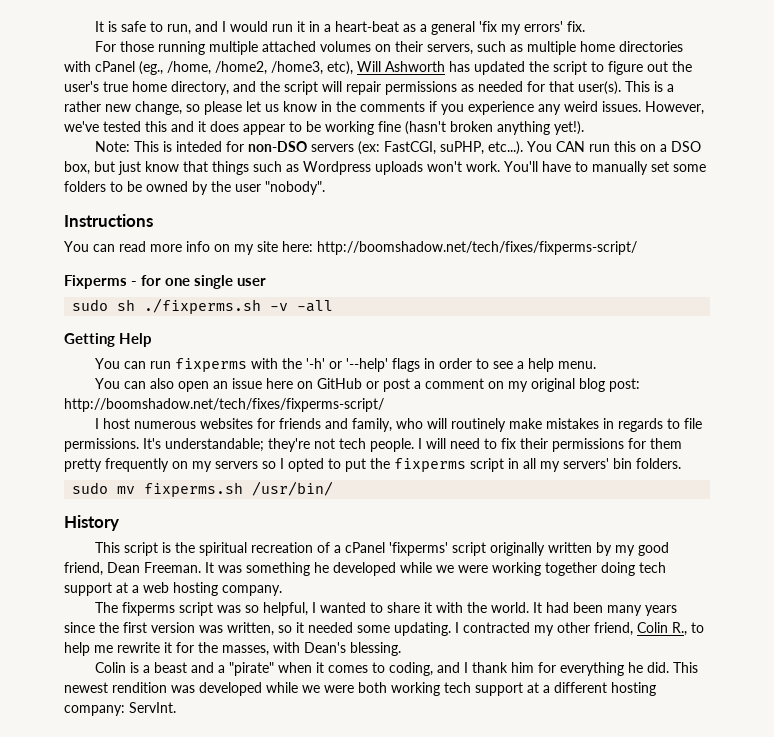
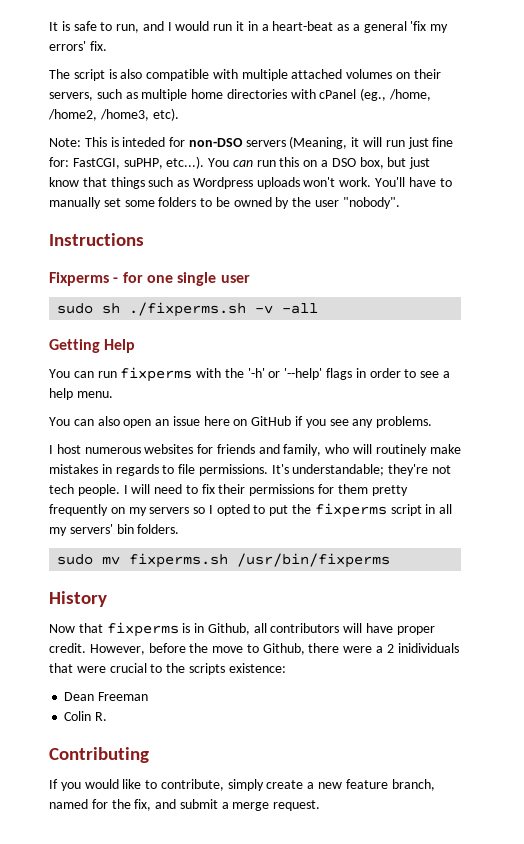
[94,41,205,55] For those running -> [49,69,238,81] The script is also compatible with
[327,61,692,75] [64,81,674,95] [64,101,704,115] [64,121,584,135] etc), Will Ashworth has updated the script to figure out the user's true home directory, and the script will repair permissions as needed for that user(s). This is a rather new change, so please let us know in the comments if you experience any weird issues. However, we've tested this and it does appear to be working fine (hasn't broken anything yet!). -> [152,108,179,121] etc).
[357,141,380,155] (ex: -> [289,136,454,149] [49,157,69,167] (Meaning, it will run just fine for:
[555,141,585,152] CAN -> [232,160,253,167] can
[64,241,637,255] // You can read more info on my site here: http://boomshadow.net/tech/fixes/fixperms-script/ -> (144, 239) none
[365,378,640,392] [64,398,384,412] or post a comment on my original blog post: http://boomshadow.net/tech/fixes/fixperms-script/ -> [295,416,433,428] if you see any problems.
[252,481,334,496] /usr/bin/ -> [237,553,391,568] /usr/bin/fixperms
[94,542,669,556] [64,562,666,576] [64,582,282,596] [94,602,677,616] [64,622,704,636] [64,642,401,656] [94,662,698,676] [64,682,656,696] [64,702,176,716] This script is the spiritual recreation of a cPanel 'fixperms' script originally written by my good friend, Dean Freeman. It was something he developed while we were working together doing tech support at a web hosting company. // The fixperms script was so helpful, I wanted to share it with the world. It had been many years since the first version was written, so it needed some updating. I contracted my other friend, Colin R., to help me rewrite it for the masses, with Dean's blessing. // Colin is a beast and a "pirate" when it comes to coding, and I thank him for everything he did. This newest rendition was developed while we were both working tech support at a different hosting company: ServInt. -> [49,622,435,637] [49,643,459,655] [49,663,286,675] [64,692,149,701] [64,711,108,721] [49,747,149,763] [49,779,435,791] [49,799,321,811] Now that fixperms is in Github, all contributors will have proper credit. However, before the move to Github, there were a 2 inidividuals that were crucial to the scripts existence: // Dean Freeman // Colin R. // Contributing // If you would like to contribute, simply create a new feature branch, named for the fix, and submit a merge request.

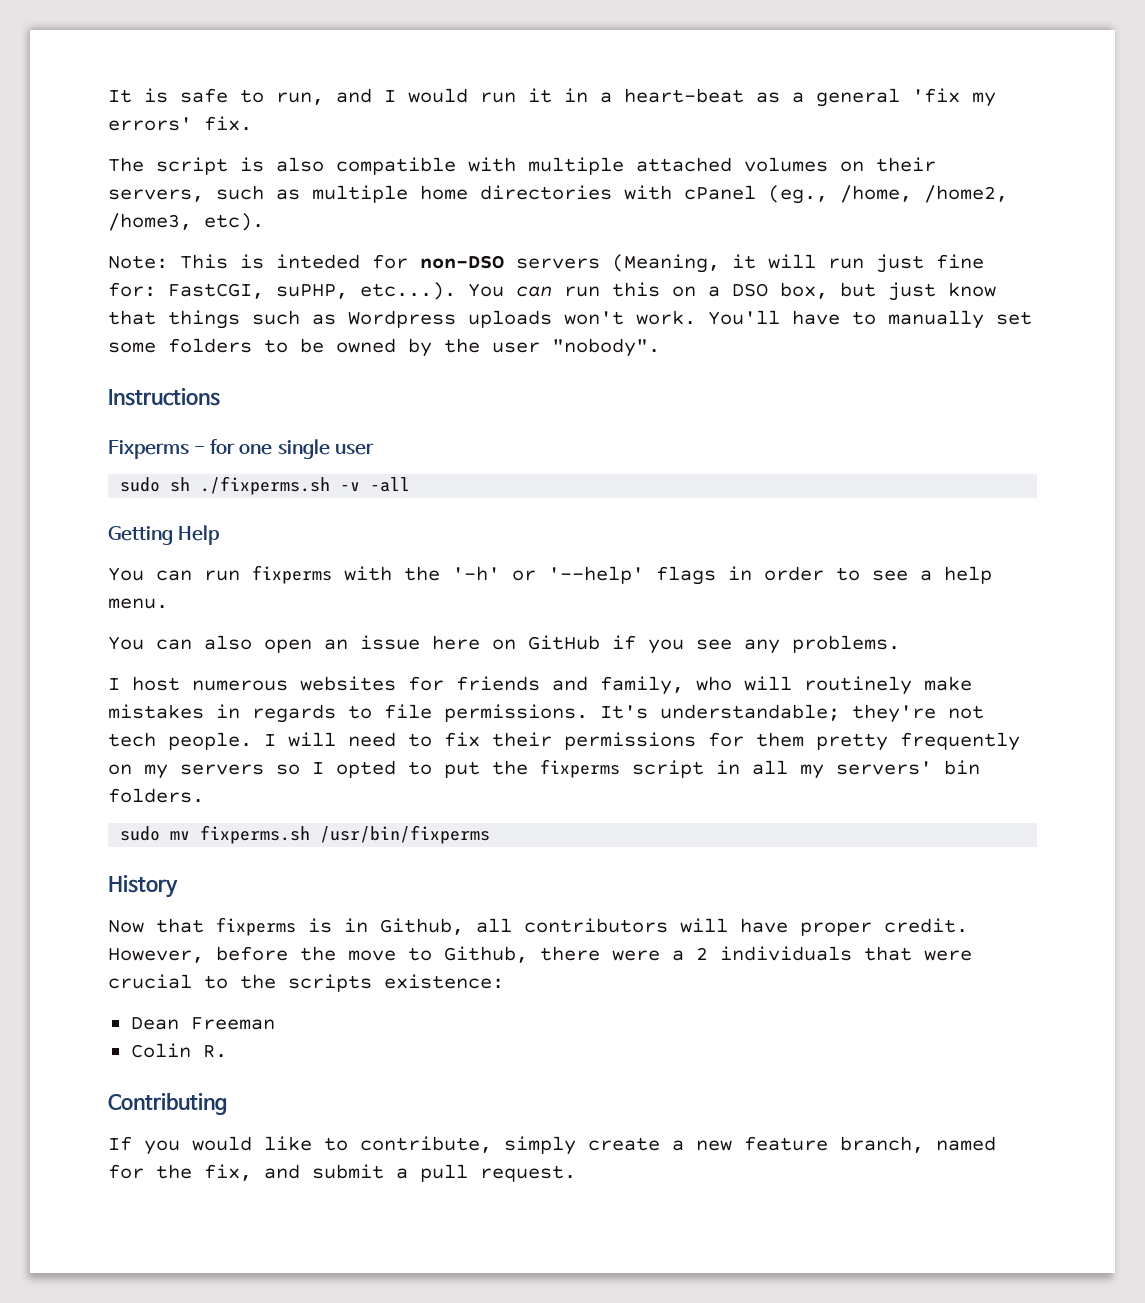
[397,643,459,653] inidividuals -> [720,946,852,961] individuals
[232,802,270,811] merge -> [420,1164,468,1182] pull

